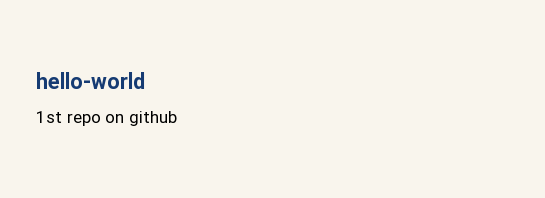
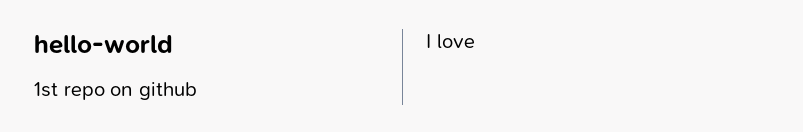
(177, 118) none -> [426,34,475,49] // I love

